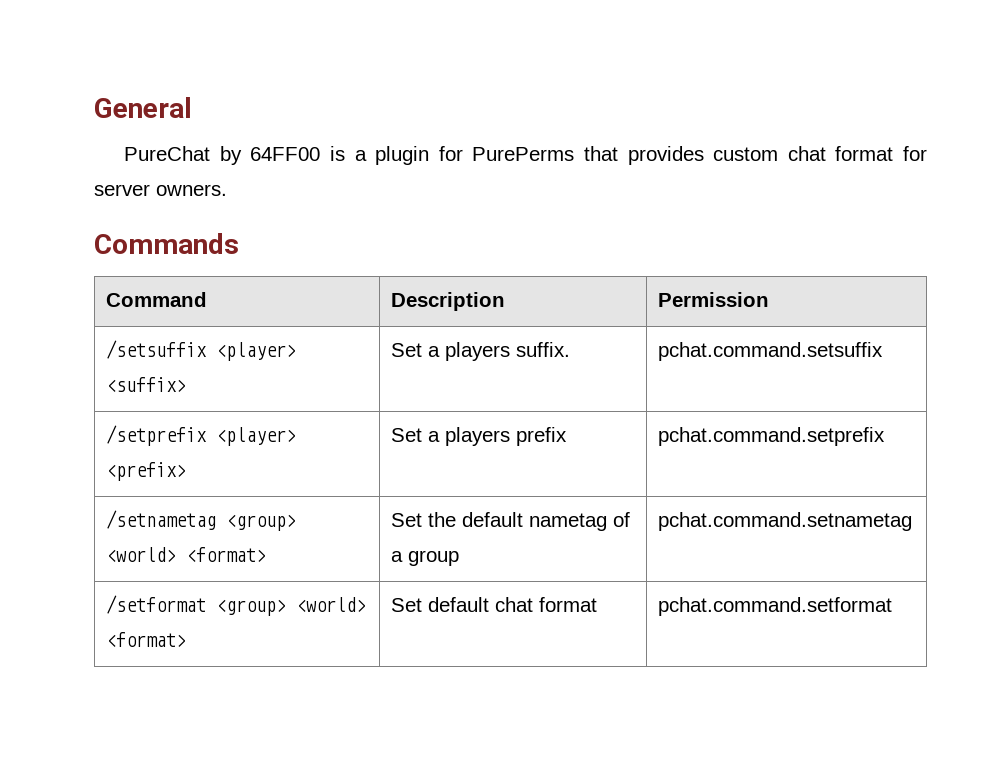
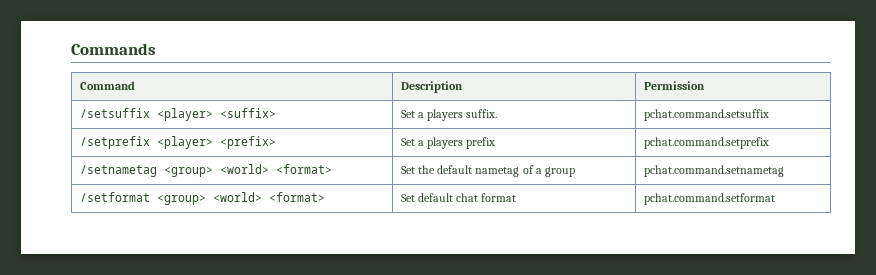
[94,97,192,118] [124,146,927,165] [94,184,227,196] General // PureChat by 64FF00 is a plugin for PurePerms that provides custom chat format for server owners. // -> (71, 49) none

